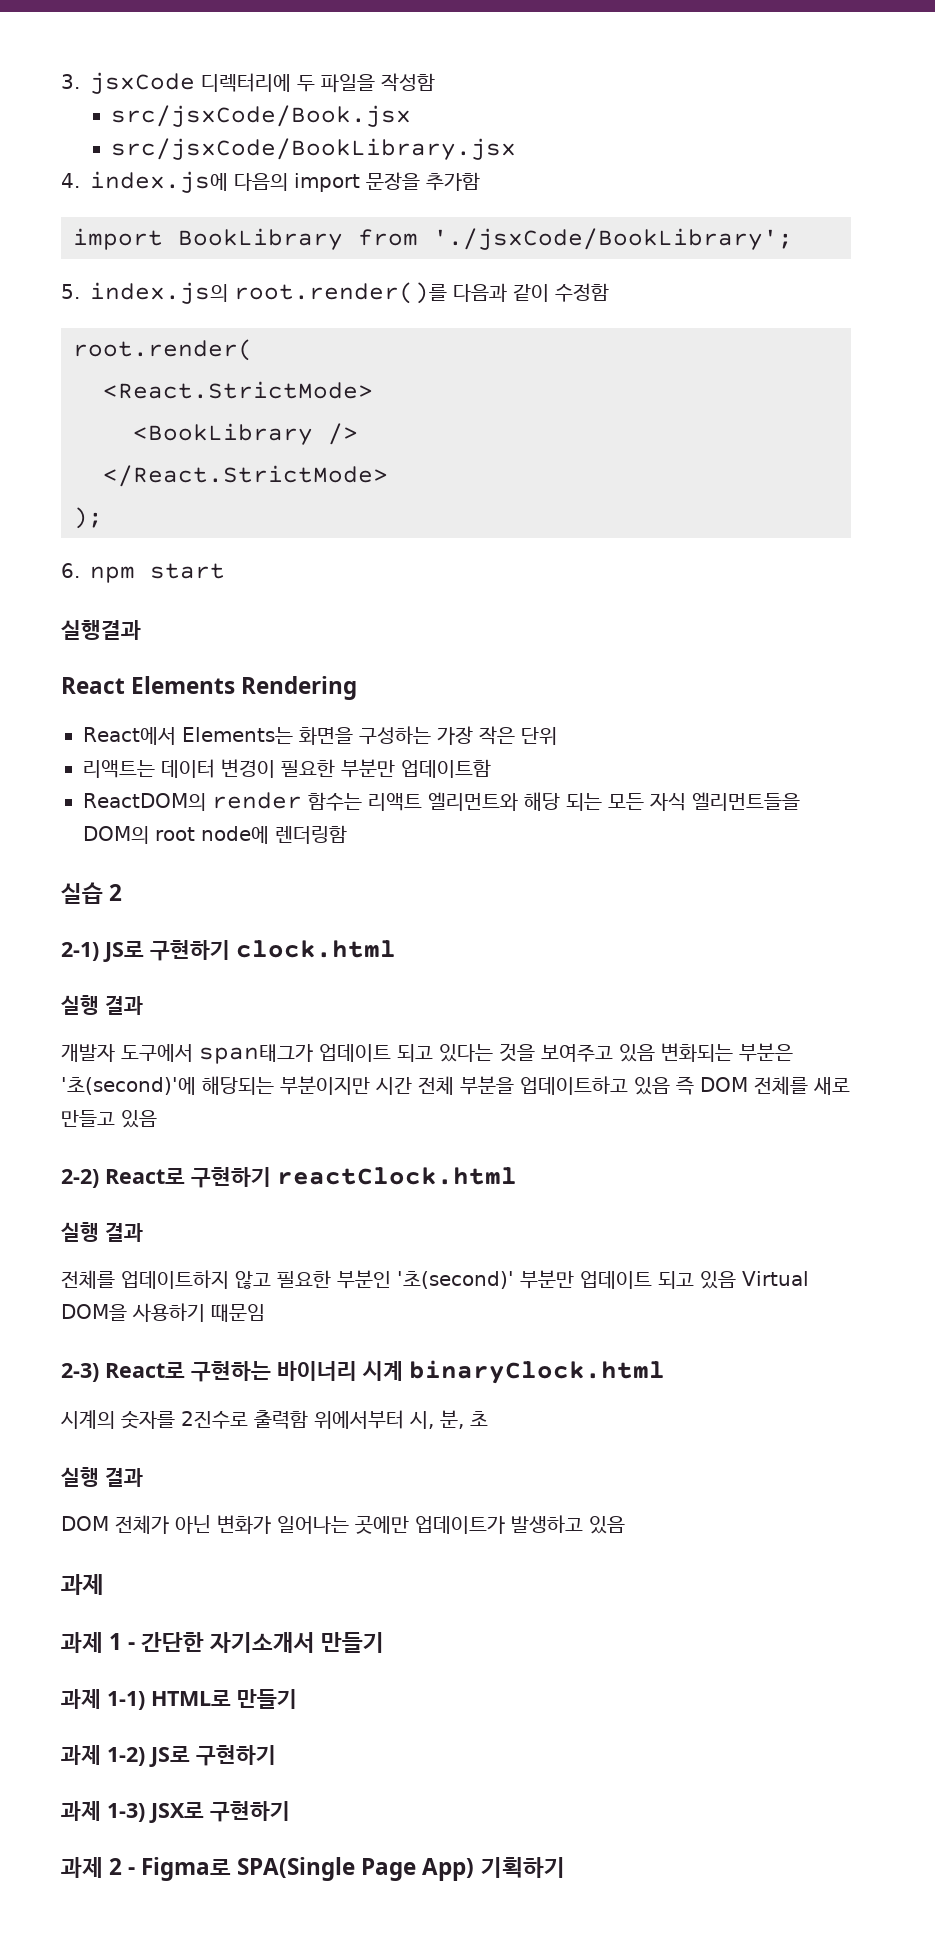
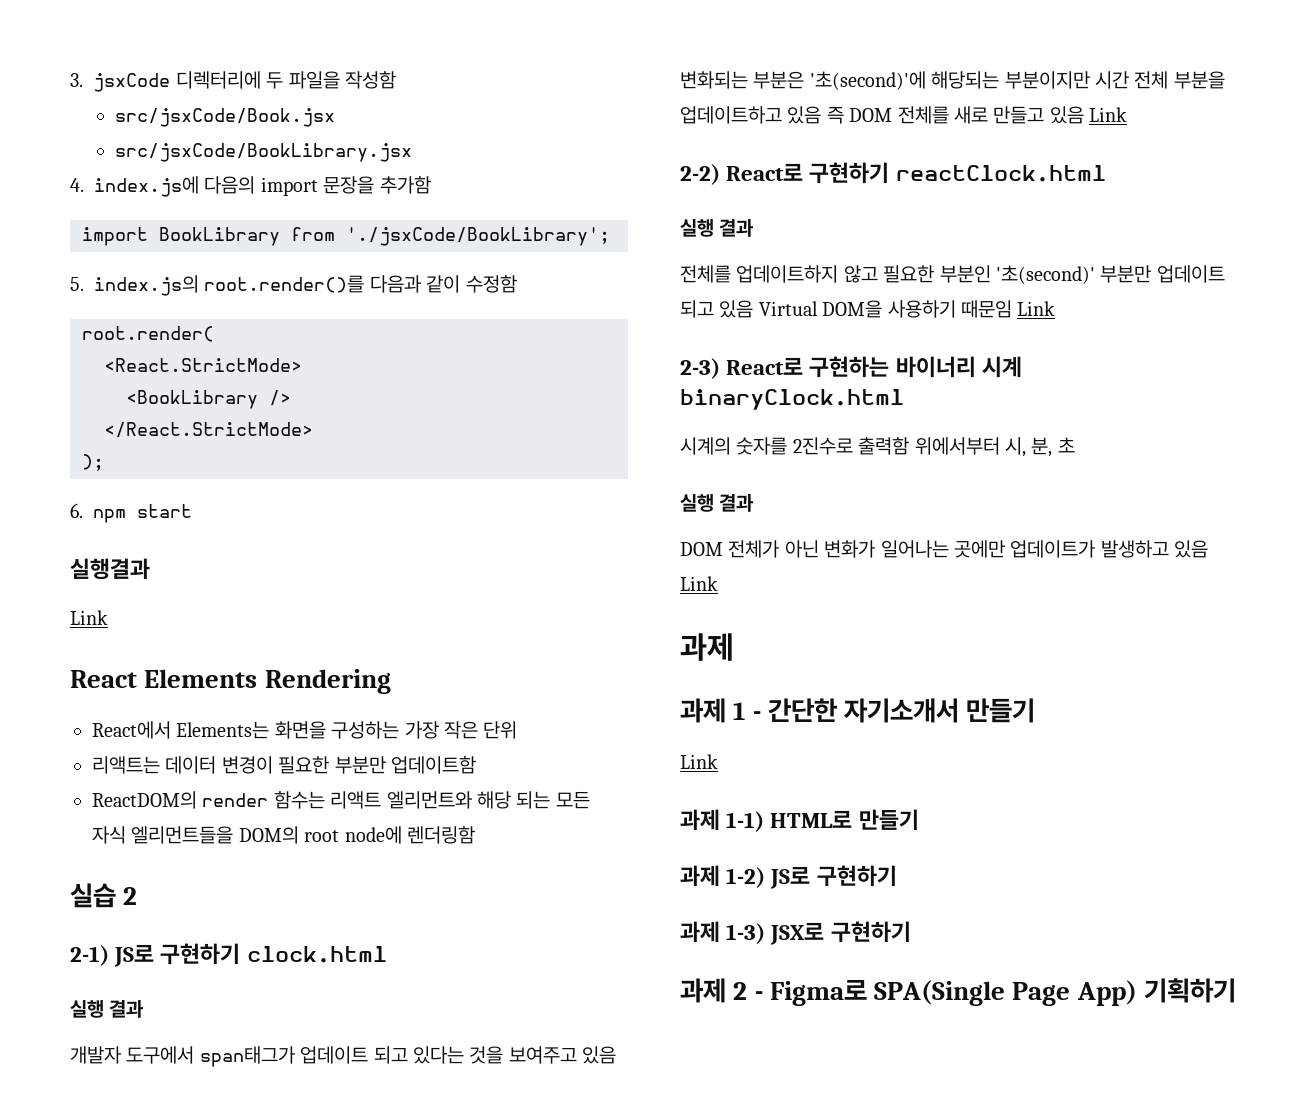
(141, 630) none -> [70,610,108,625] // Link
(157, 1119) none -> [1089,107,1128,122] Link
(265, 1313) none -> [1017,301,1056,316] Link
(625, 1525) none -> [680,576,718,591] Link
(385, 1642) none -> [680,754,718,769] // Link

